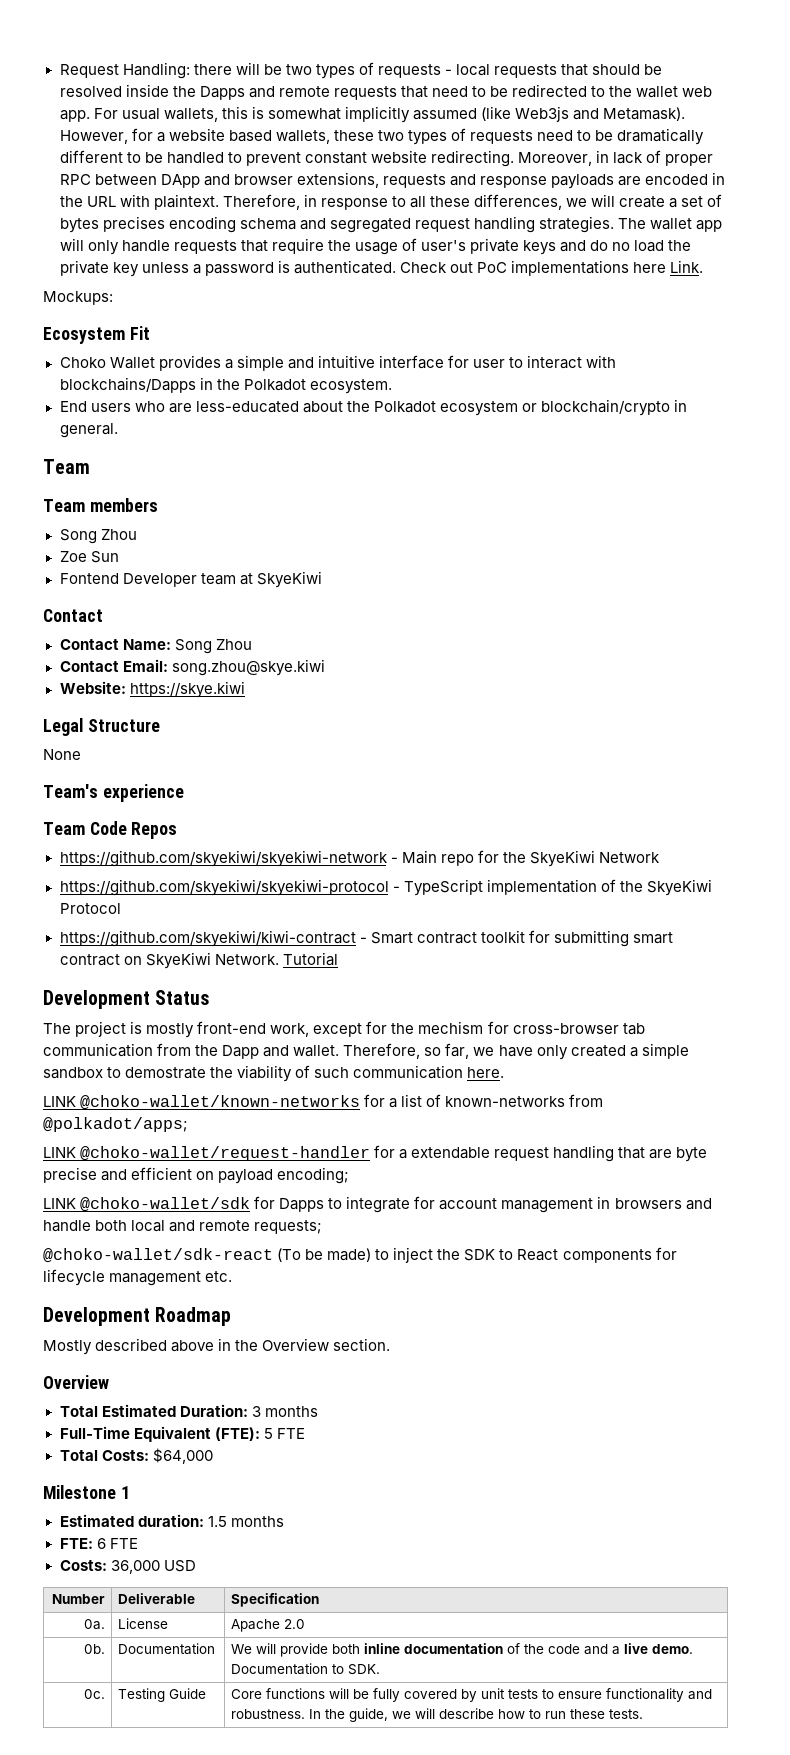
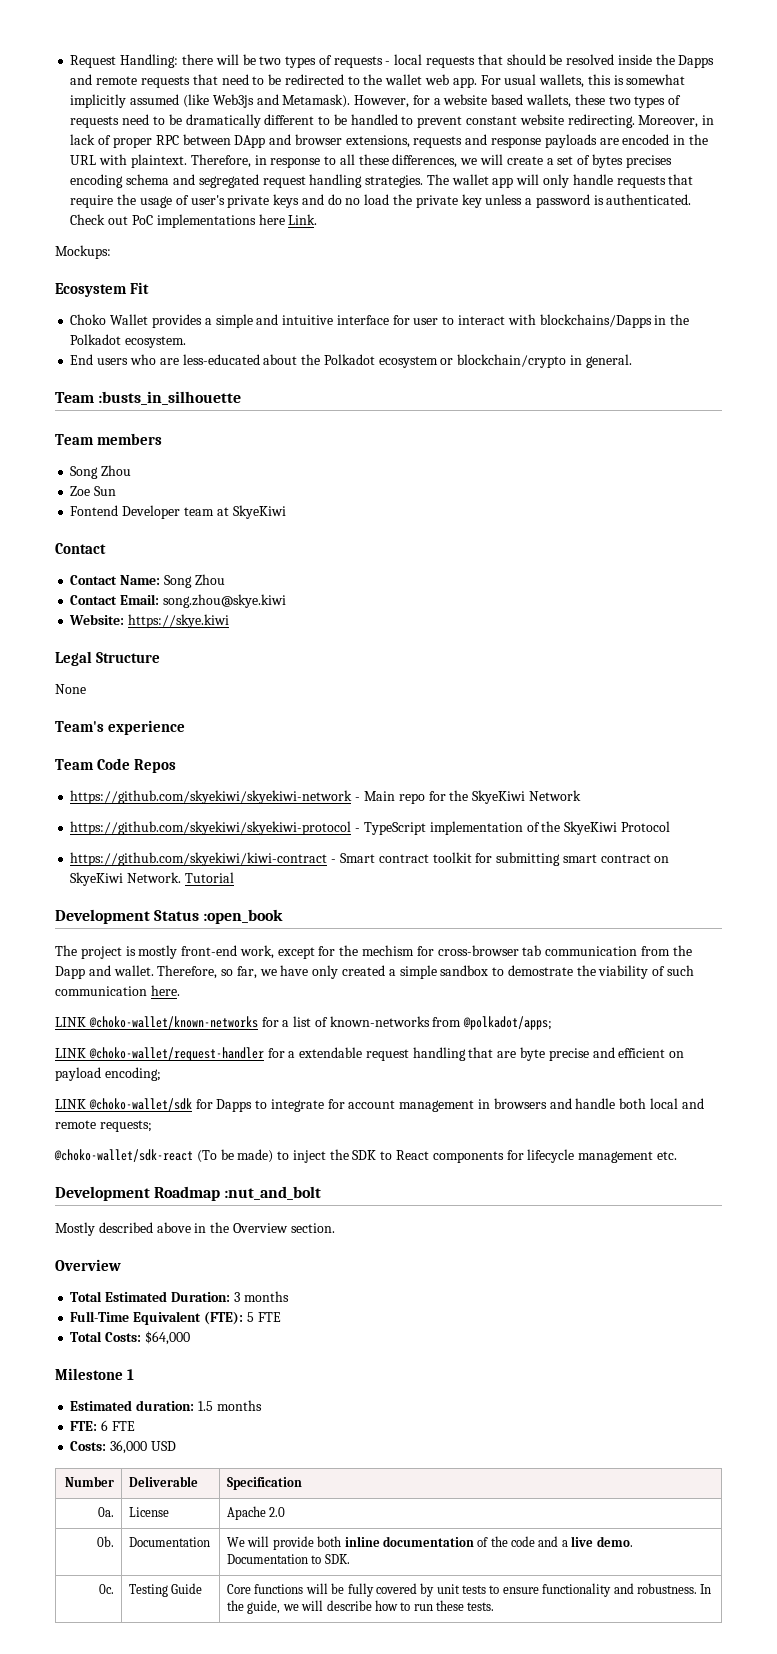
(90, 466) none -> [98,391,242,405] :busts_in_silhouette
(210, 997) none -> [203,909,284,924] :open_book
(232, 1316) none -> [224,1186,322,1200] :nut_and_bolt

